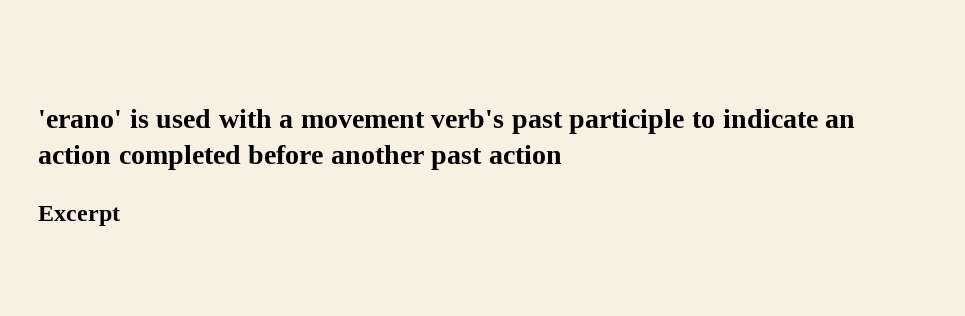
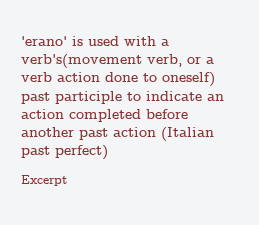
[300,109,505,128] movement verb's -> [21,54,214,68] [21,72,215,87] verb's(movement verb, or a verb action done to oneself)
(562, 154) none -> [161,127,214,141] [21,145,108,160] (Italian past perfect)

